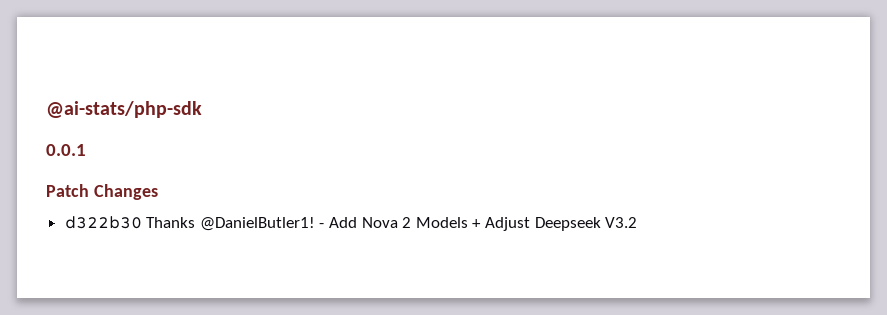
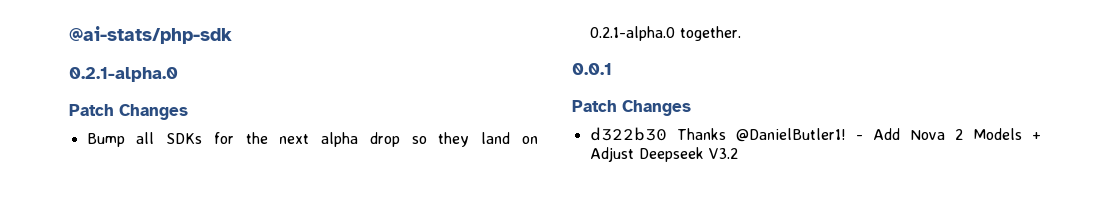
(202, 109) none -> [69,67,178,82] [69,104,188,120] [86,132,538,147] [589,26,741,41] // 0.2.1-alpha.0 // Patch Changes // Bump all SDKs for the next alpha drop so they land on 0.2.1-alpha.0 together.

